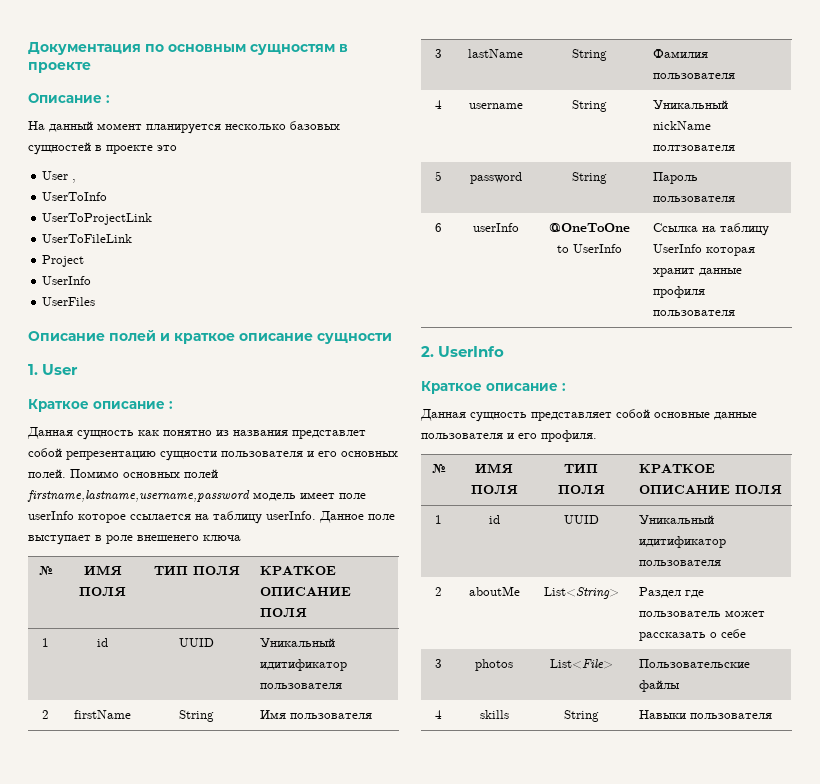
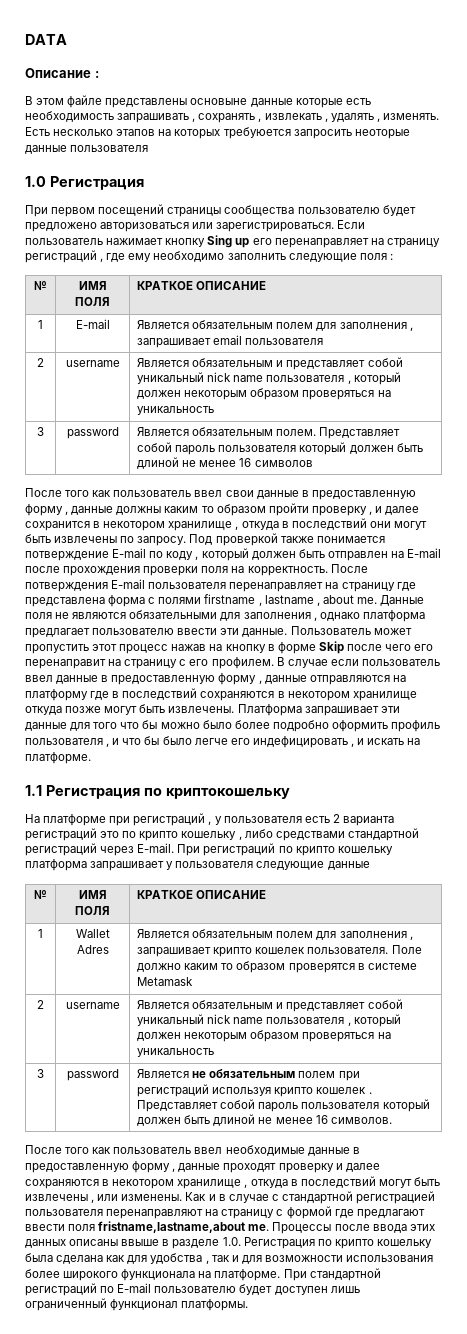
[28,42,348,55] [28,62,91,73] [28,93,110,103] [28,121,340,134] [28,142,177,155] [42,171,77,183] [42,192,108,201] [42,213,153,225] [42,234,133,243] [42,255,85,267] [42,276,92,285] [42,297,96,306] [28,330,392,344] [28,364,79,375] [28,399,173,412] [27,427,366,440] [28,448,398,461] [28,469,218,478] [27,490,366,502] [28,511,395,524] [28,535,241,545] [38,566,53,575] [83,565,122,575] [79,587,126,597] [153,565,240,576] [259,566,336,576] [259,586,351,596] [259,608,307,618] [42,638,49,647] [97,638,108,647] [179,638,214,647] [259,638,335,648] [259,659,347,671] [259,683,342,689] [42,710,49,719] [74,710,131,719] [179,710,214,722] [259,710,372,720] [435,49,442,58] [468,49,523,58] [572,49,607,61] [652,49,708,58] [652,73,735,79] [435,100,442,109] [468,103,523,109] [572,100,607,112] [652,100,728,110] [652,121,711,130] [652,145,735,151] [435,171,442,181] [469,172,522,184] [572,172,607,184] [652,172,698,184] [652,196,735,202] [435,223,442,232] [472,223,519,232] [549,223,630,232] [557,244,622,253] [652,223,769,236] [652,244,755,256] [652,268,742,277] [652,286,705,298] [652,310,735,316] [421,346,505,357] [421,381,566,394] [420,409,757,422] [421,430,597,442] [431,464,446,473] [475,463,513,473] [470,485,518,495] [564,463,598,474] [557,485,605,495] [638,464,715,474] [638,484,782,495] [435,515,442,524] [488,515,500,524] [563,515,599,524] [638,515,714,525] [638,536,726,548] [638,560,721,566] [435,587,442,596] [468,586,520,596] [543,587,619,599] [638,587,704,598] [638,610,765,617] [638,629,746,641] [435,659,442,668] [475,659,513,671] [549,659,613,669] [638,659,750,668] [638,680,680,692] [435,710,442,719] [479,710,509,719] [563,710,599,722] [638,710,772,719] Документация по основным сущностям в проекте // Описание : // На данный момент планируется несколько базовых сущностей в проекте это // User , // UserToInfo // UserToProjectLink // UserToFileLink // Project // UserInfo // UserFiles // Описание полей и краткое описание сущности // 1. User // Краткое описание : // Данная сущность как понятно из названия представлет собой репрезентацию сущности пользователя и его основных полей. Помимо основных полей firstname,lastname,username,password модель имеет поле userInfo которое ссылается на таблицу userInfo. Данное поле выступает в роле внешенего ключа // № | ИМЯ ПОЛЯ | ТИП ПОЛЯ | КРАТКОЕ ОПИСАНИЕ ПОЛЯ // 1 | id | UUID | Уникальный идитификатор пользователя // 2 | firstName | String | Имя пользователя // 3 | lastName | String | Фамилия пользователя // 4 | username | String | Уникальный nickName полтзователя // 5 | password | String | Пароль пользователя // 6 | userInfo | @OneToOne to UserInfo | Ссылка на таблицу UserInfo которая хранит данные профиля пользователя // 2. UserInfo // Краткое описание : // Данная сущность представляет собой основные данные пользователя и его профиля. // № | ИМЯ ПОЛЯ | ТИП ПОЛЯ | КРАТКОЕ ОПИСАНИЕ ПОЛЯ // 1 | id | UUID | Уникальный идитификатор пользователя // 2 | aboutMe | List<String> | Раздел где пользователь может рассказать о себе // 3 | photos | List<File> | Пользовательские файлы // 4 | skills | String | Навыки пользователя -> [25,34,67,45] [25,68,99,78] [25,95,371,108] [25,111,439,123] [25,127,410,139] [25,145,149,154] [25,176,144,190] [25,204,416,217] [25,220,366,232] [25,235,440,248] [25,250,393,263] [34,281,47,290] [78,281,107,290] [75,297,110,306] [137,281,267,290] [38,320,43,329] [75,319,110,329] [137,320,413,331] [137,335,324,348] [37,358,44,367] [65,360,120,367] [137,357,403,370] [137,372,401,385] [137,388,391,400] [137,406,215,415] [37,427,44,436] [66,427,119,439] [137,427,401,439] [137,442,423,455] [137,457,313,469] [25,488,416,500] [25,503,420,516] [25,518,427,531] [25,533,385,546] [25,548,442,561] [25,564,368,576] [25,579,416,592] [25,594,425,607] [25,610,425,622] [25,626,412,638] [25,641,434,654] [25,657,440,669] [25,673,406,685] [25,688,417,701] [25,704,400,716] [25,720,441,732] [25,736,421,748] [25,752,91,764] [25,785,290,799] [25,813,394,826] [25,828,419,841] [25,843,393,856] [25,859,370,871] [34,890,47,899] [78,890,107,899] [75,906,110,915] [137,890,267,899] [38,929,43,938] [75,929,110,938] [76,945,109,954] [137,929,413,940] [137,945,422,957] [137,961,417,973] [137,977,194,986] [37,1000,44,1009] [65,1002,120,1009] [137,999,403,1012] [137,1014,401,1027] [137,1030,391,1042] [137,1048,215,1057] [37,1069,44,1078] [66,1069,119,1081] [137,1069,360,1081] [137,1084,372,1097] [137,1099,430,1112] [137,1114,392,1126] [25,1145,360,1156] [25,1161,380,1173] [25,1176,440,1189] [25,1191,436,1204] [25,1206,425,1219] [25,1221,435,1234] [25,1237,432,1249] [25,1253,434,1264] [25,1268,381,1281] [25,1283,360,1296] [25,1298,249,1311] DATA // Описание : // В этом файле представлены основыне данные которые есть необходимость запрашивать , сохранять , извлекать , удалять , изменять. Есть несколько этапов на которых требуюется запросить неоторые данные пользователя // 1.0 Регистрация // При первом посещений страницы сообщества пользователю будет предложено авторизоваться или зарегистрироваться. Если пользователь нажимает кнопку Sing up его перенаправляет на страницу регистраций , где ему необходимо заполнить следующие поля : // № | ИМЯ ПОЛЯ | КРАТКОЕ ОПИСАНИЕ // 1 | E-mail | Является обязательным полем для заполнения , запрашивает email пользователя // 2 | username | Является обязательным и представляет собой уникальный nick name пользователя , который должен некоторым образом проверяться на уникальность // 3 | password | Является обязательным полем. Представляет собой пароль пользователя который должен быть длиной не менее 16 символов // После того как пользователь ввел свои данные в предоставленную форму , данные должны каким то образом пройти проверку , и далее сохранится в некотором хранилище , откуда в последствий они могут быть извлечены по запросу. Под проверкой также понимается потверждение E-mail по коду , который должен быть отправлен на E-mail после прохождения проверки поля на корректность. После потверждения E-mail пользователя перенаправляет на страницу где представлена форма с полями firstname , lastname , about me. Данные поля не являются обязательными для заполнения , однако платформа предлагает пользователю ввести эти данные. Пользователь может пропустить этот процесс нажав на кнопку в форме Skip после чего его перенаправит на страницу с его профилем. В случае если пользователь ввел данные в предоставленную форму , данные отправляются на платформу где в последствий сохраняются в некотором хранилище откуда позже могут быть извлечены. Платформа запрашивает эти данные для того что бы можно было более подробно оформить профиль пользователя , и что бы было легче его индефицировать , и искать на платформе. // 1.1 Регистрация по криптокошельку // На платформе при регистраций , у пользователя есть 2 варианта регистраций это по крипто кошельку , либо средствами стандартной регистраций через E-mail. При регистраций по крипто кошельку платформа запрашивает у пользователя следующие данные // № | ИМЯ ПОЛЯ | КРАТКОЕ ОПИСАНИЕ // 1 | Wallet Adres | Является обязательным полем для заполнения , запрашивает крипто кошелек пользователя. Поле должно каким то образом проверятся в системе Metamask // 2 | username | Является обязательным и представляет собой уникальный nick name пользователя , который должен некоторым образом проверяться на уникальность // 3 | password | Является не обязательным полем при регистраций используя крипто кошелек . Представляет собой пароль пользователя который должен быть длиной не менее 16 символов. // После того как пользователь ввел необходимые данные в предоставленную форму , данные проходят проверку и далее сохраняются в некотором хранилище , откуда в последствий могут быть извлечены , или изменены. Как и в случае с стандартной регистрацией пользователя перенаправляют на страницу c формой где предлагают ввести поля fristname,lastname,about me. Процессы после ввода этих данных описаны ввыше в разделе 1.0. Регистрация по крипто кошельку была сделана как для удобства , так и для возможности использования более широкого функционала на платформе. При стандартной регистраций по E-mail пользователю будет доступен лишь ограниченный функционал платформы.

